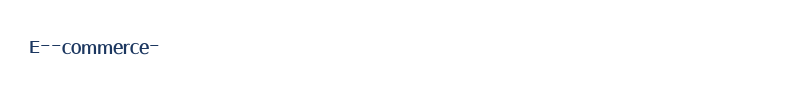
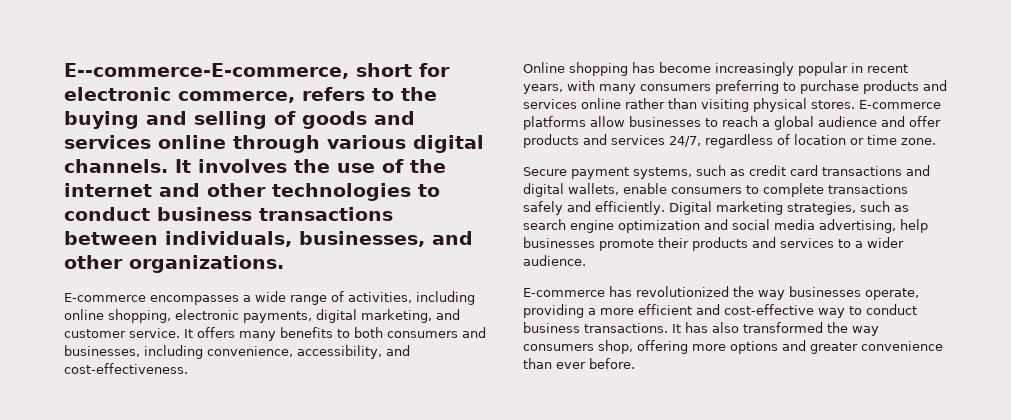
[29,41,160,55] E--commerce- -> [64,63,450,79] [64,87,437,103] [64,111,415,129] [64,135,484,153] [64,159,446,173] [64,183,440,201] [64,207,393,221] [64,231,473,247] [64,255,284,273] [64,291,475,305] [64,309,460,323] [64,327,486,341] [64,345,410,359] [64,363,188,374] [523,62,908,76] [523,80,947,94] [523,98,941,112] [523,116,941,130] [523,134,936,148] [523,165,930,179] [523,183,908,197] [523,201,909,215] [523,219,928,233] [523,237,904,251] [523,255,586,266] [523,286,919,300] [523,304,917,318] [523,322,879,336] [523,340,943,354] [523,358,635,369] E--commerce-E-commerce, short for electronic commerce, refers to the buying and selling of goods and services online through various digital channels. It involves the use of the internet and other technologies to conduct business transactions between individuals, businesses, and other organizations. // E-commerce encompasses a wide range of activities, including online shopping, electronic payments, digital marketing, and customer service. It offers many benefits to both consumers and businesses, including convenience, accessibility, and cost-effectiveness. // Online shopping has become increasingly popular in recent years, with many consumers preferring to purchase products and services online rather than visiting physical stores. E-commerce platforms allow businesses to reach a global audience and offer products and services 24/7, regardless of location or time zone. // Secure payment systems, such as credit card transactions and digital wallets, enable consumers to complete transactions safely and efficiently. Digital marketing strategies, such as search engine optimization and social media advertising, help businesses promote their products and services to a wider audience. // E-commerce has revolutionized the way businesses operate, providing a more efficient and cost-effective way to conduct business transactions. It has also transformed the way consumers shop, offering more options and greater convenience than ever before.

